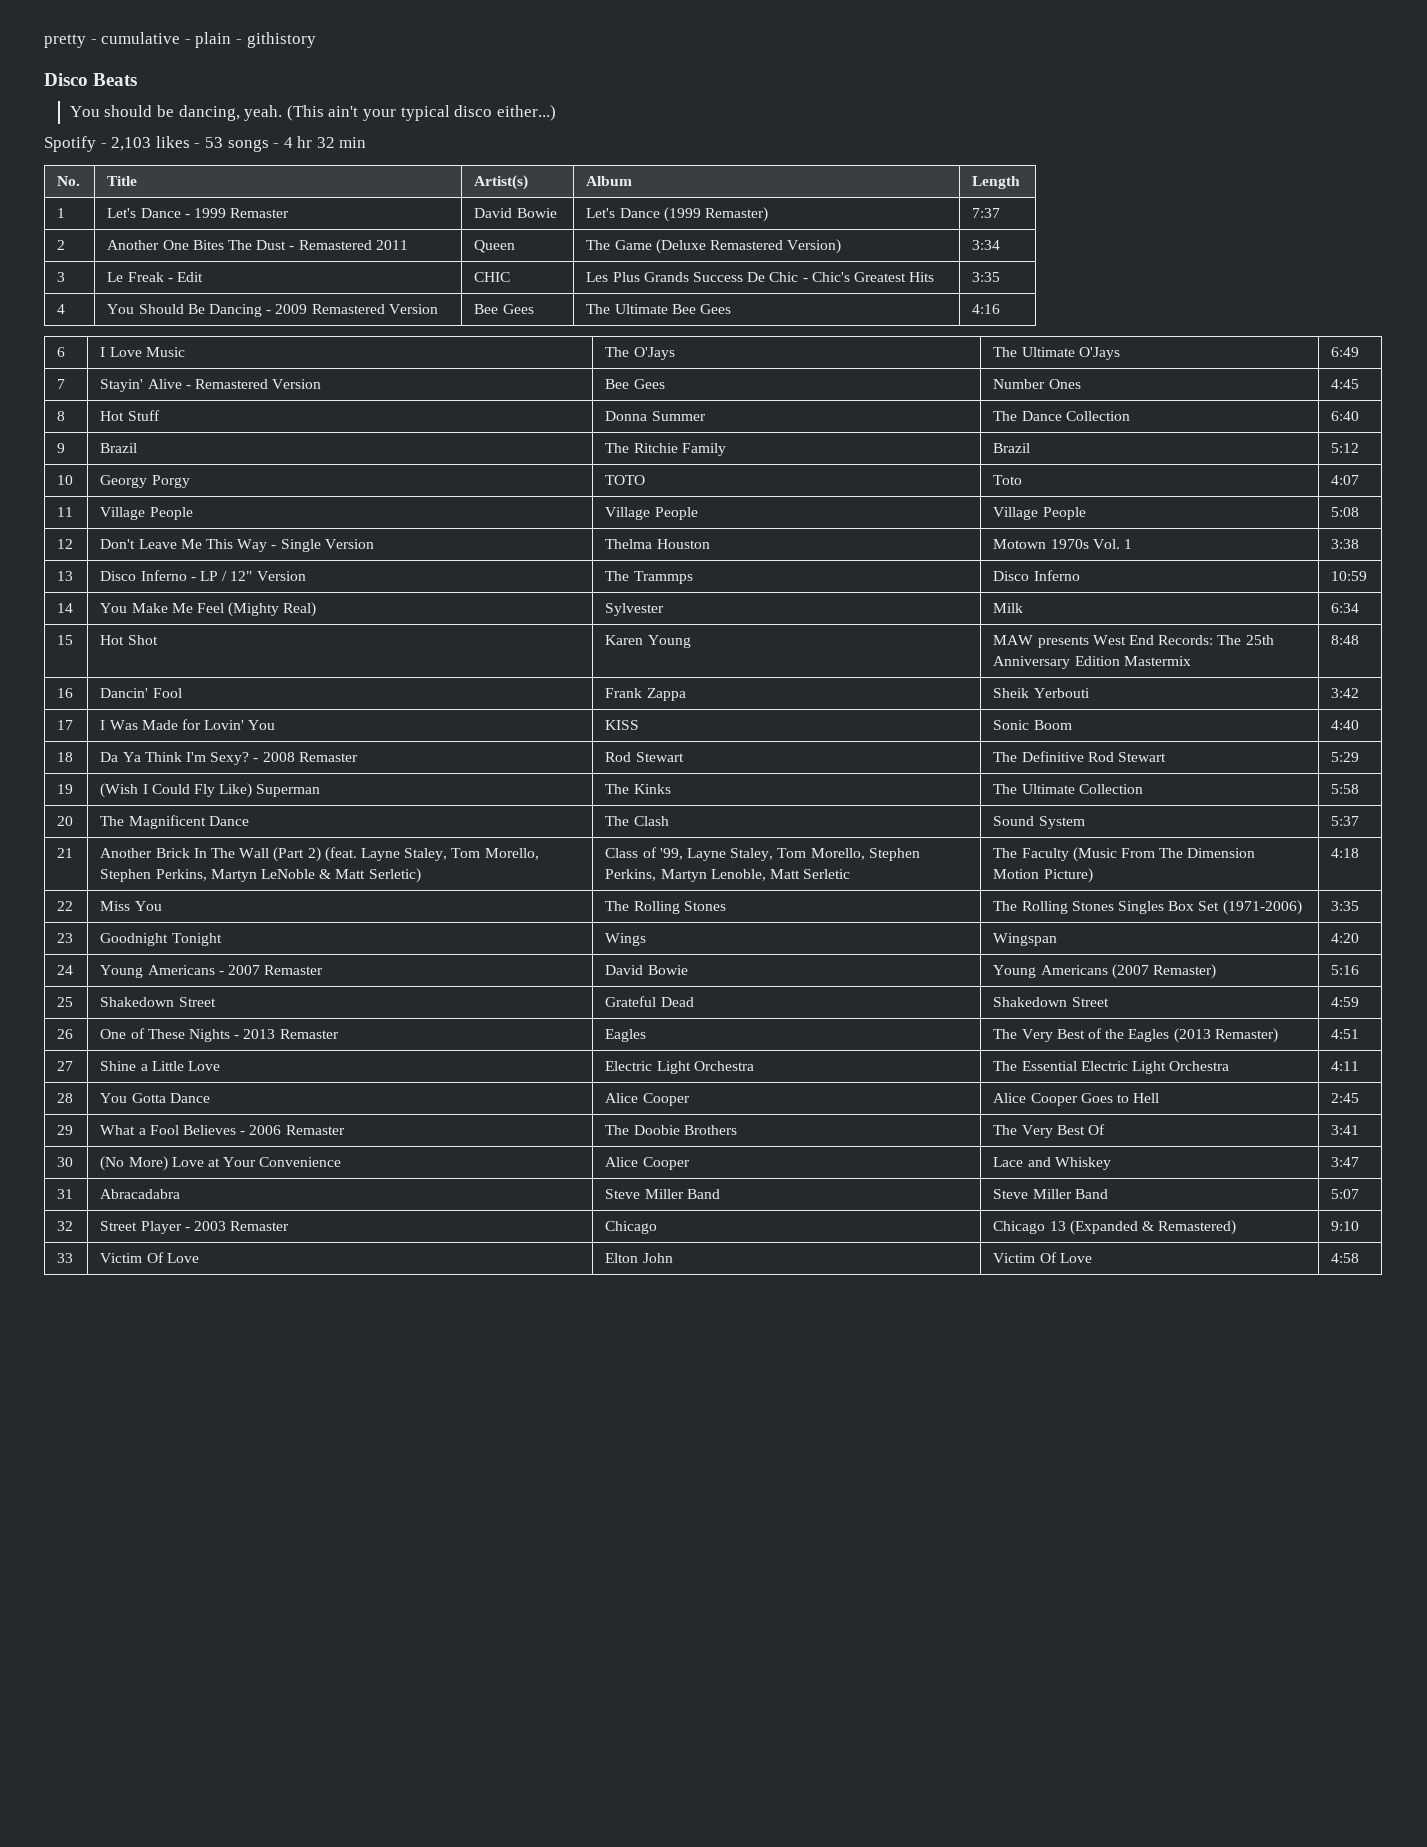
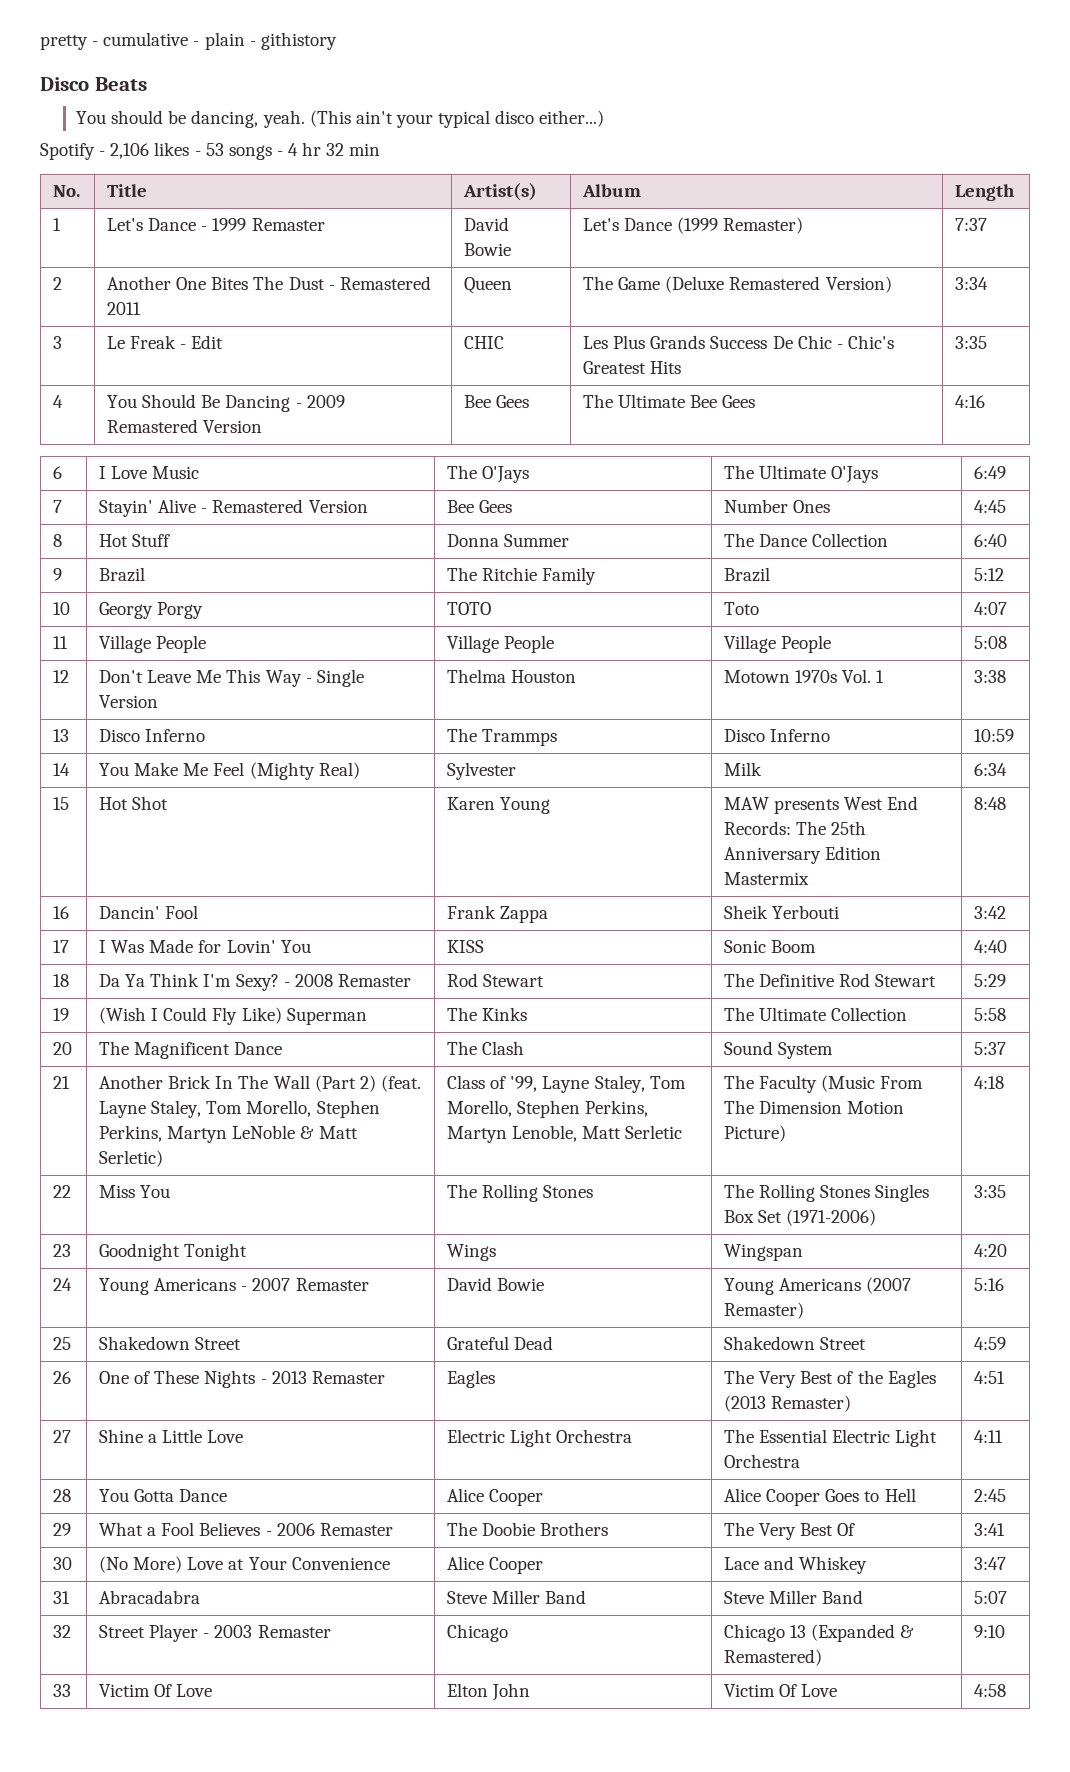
[111,137,152,151] 2,103 -> [110,143,150,159] 2,106
[190,571,306,581] - LP / 12" Version -> (206, 735) none

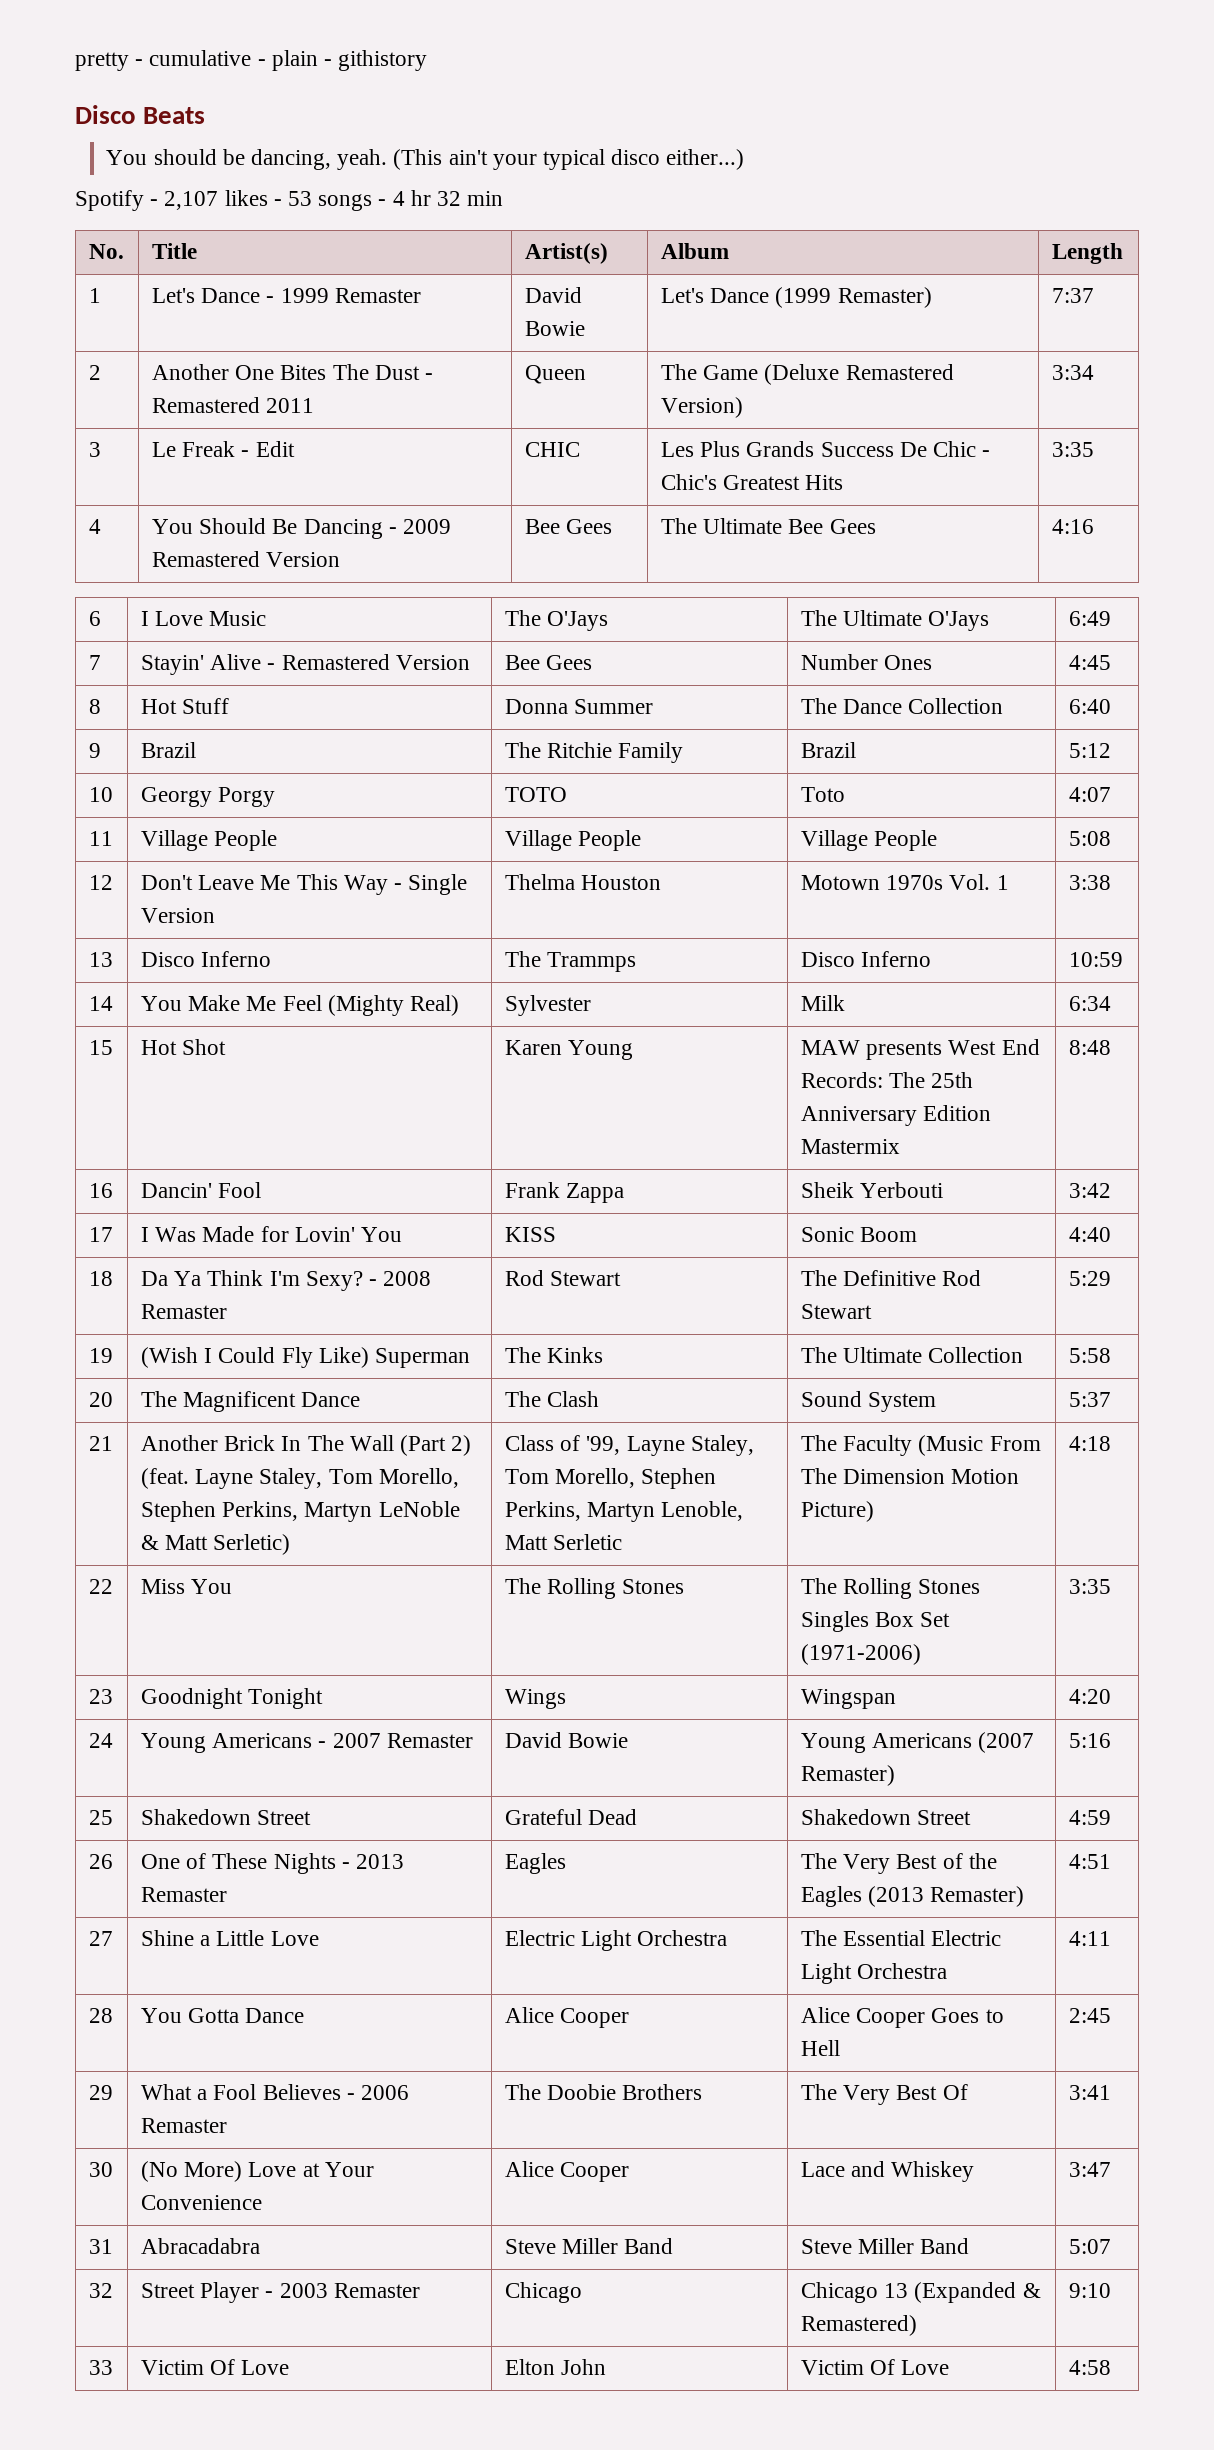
[110,143,150,159] 2,106 -> [164,191,219,210] 2,107

